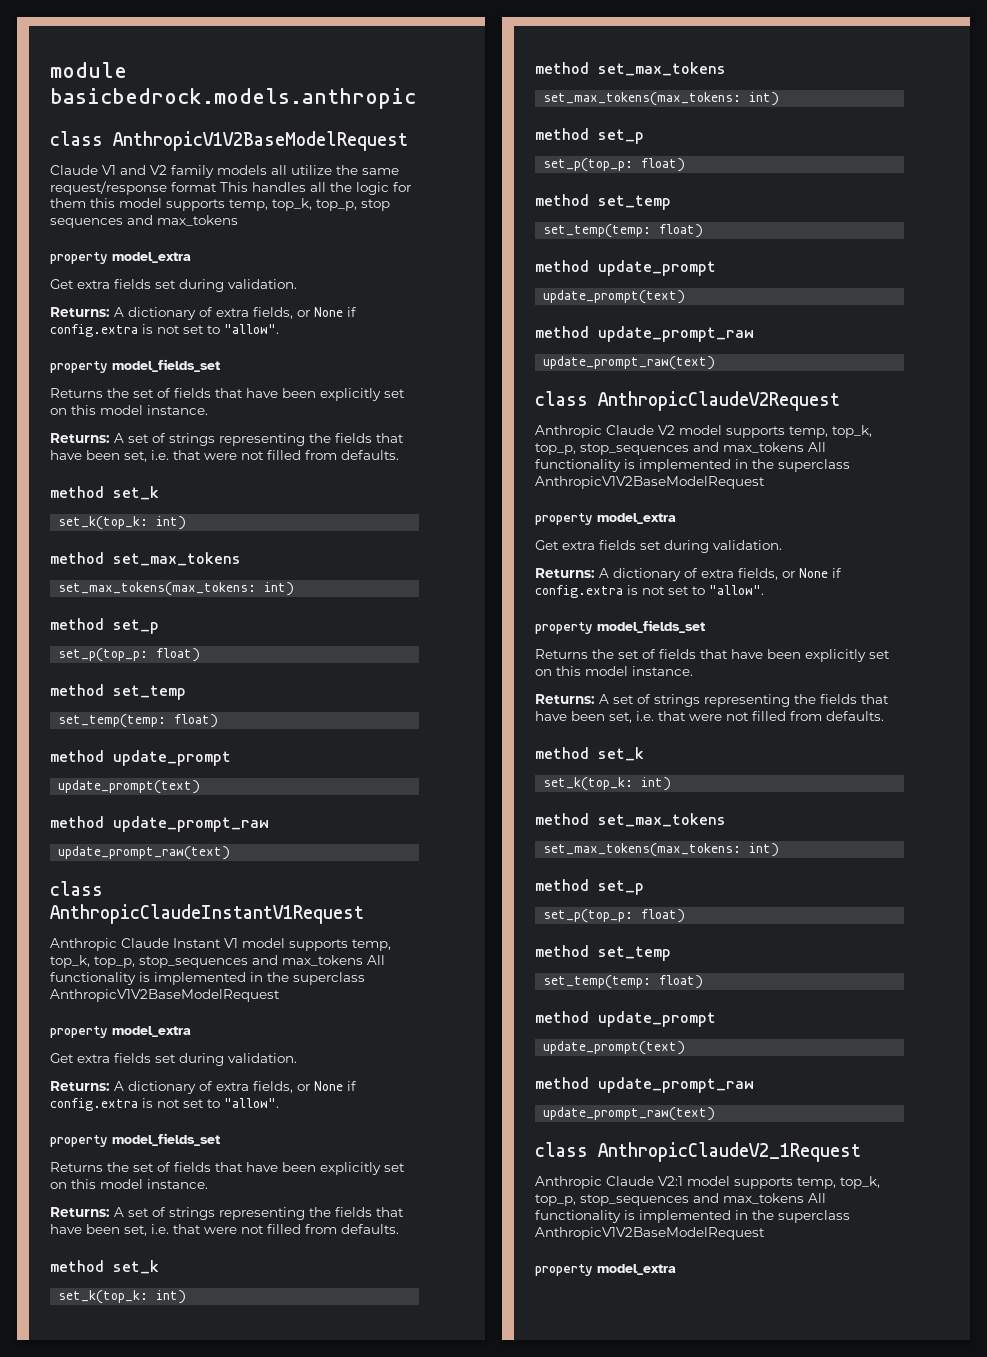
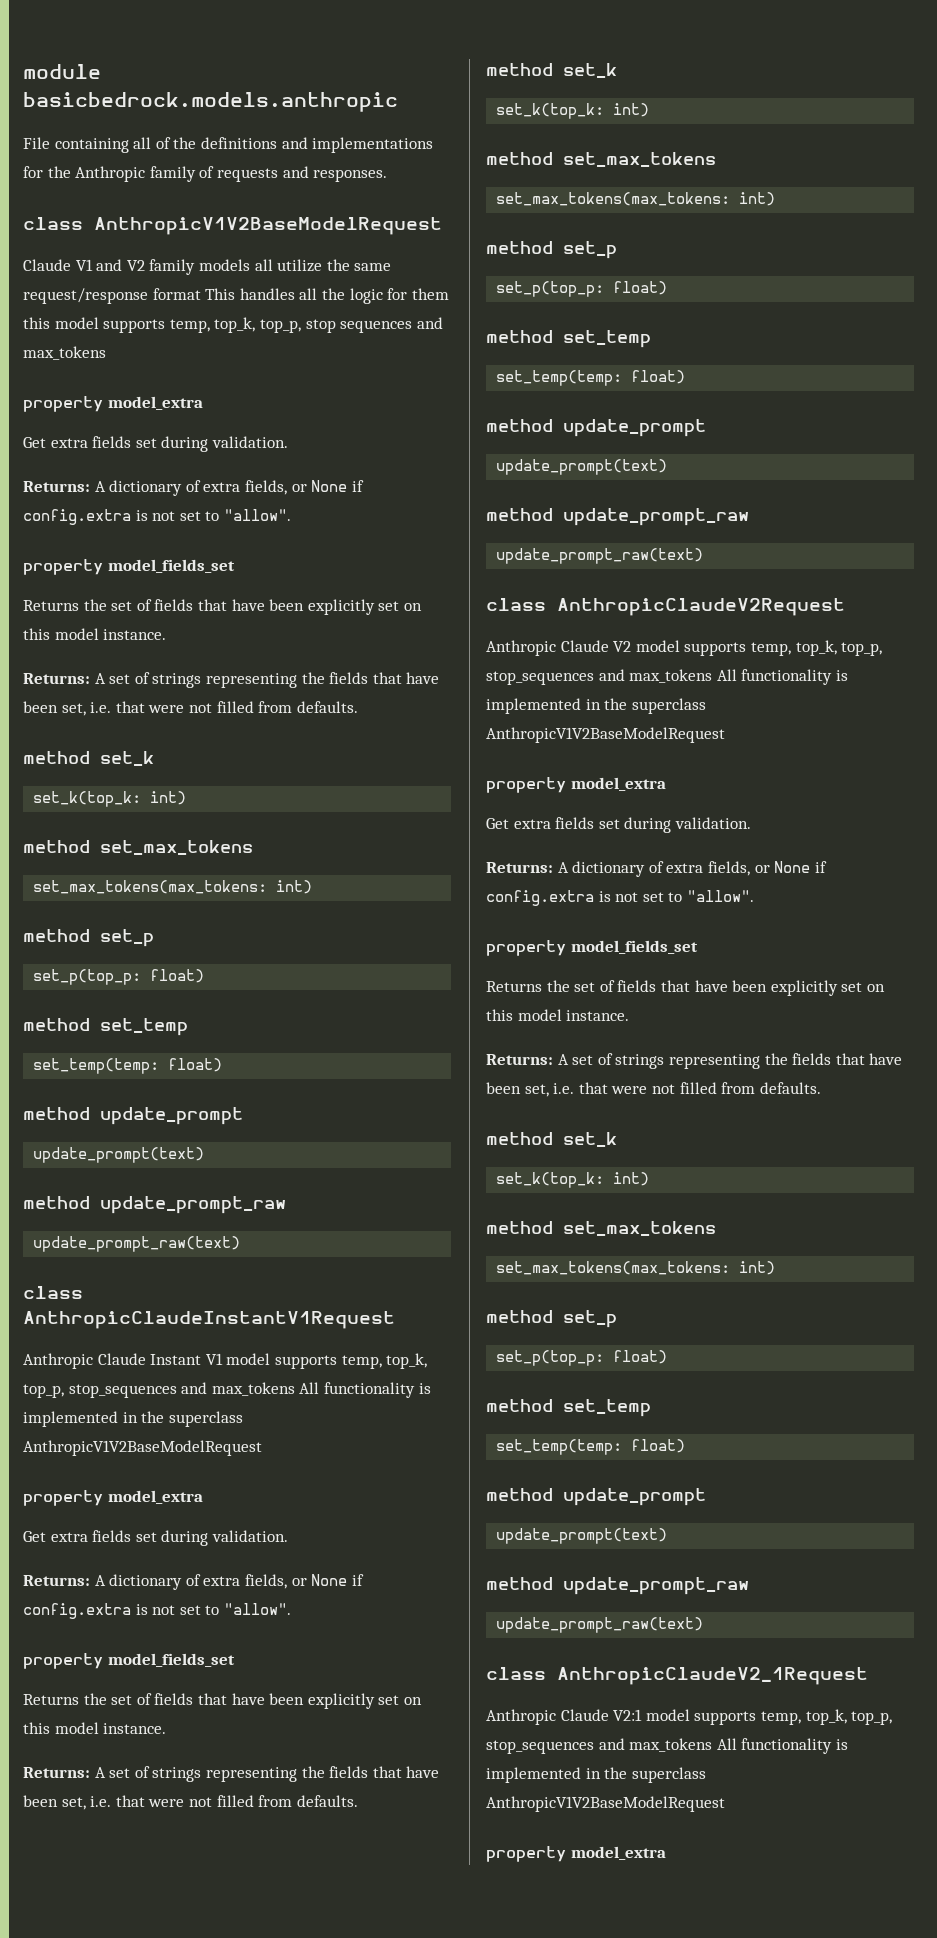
(416, 98) none -> [23,137,434,153] [23,166,388,182] // File containing all of the definitions and implementations for the Anthropic family of requests and responses.

